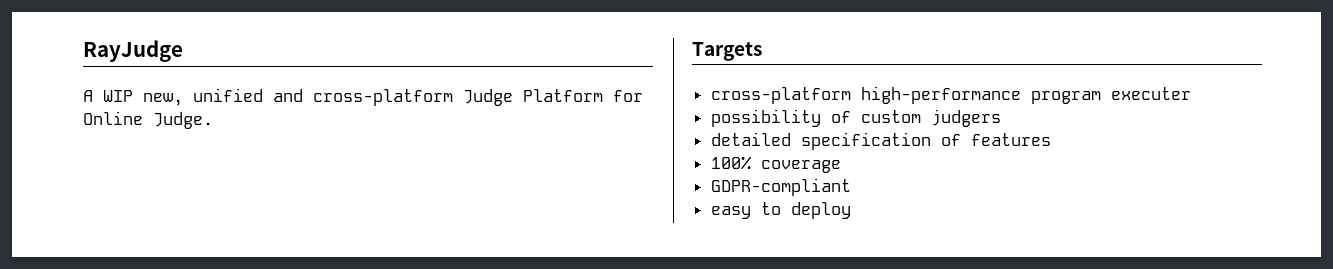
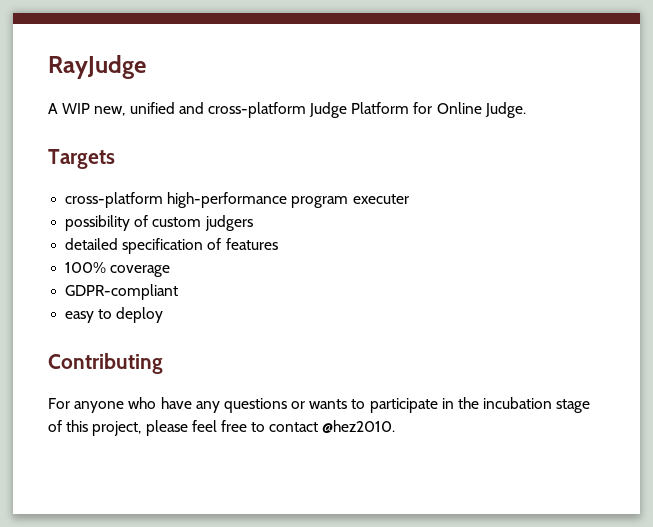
(851, 210) none -> [48,353,163,374] [48,397,591,413] [48,420,396,436] // Contributing // For anyone who have any questions or wants to participate in the incubation stage of this project, please feel free to contact @hez2010.

